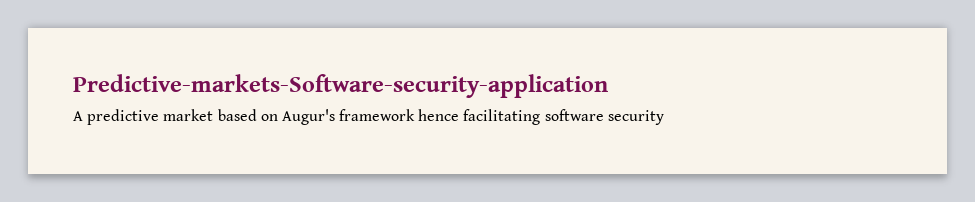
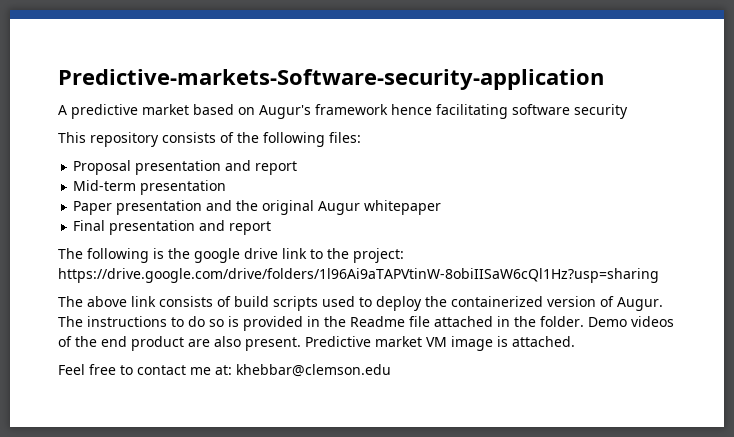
(664, 117) none -> [58,132,361,147] [73,160,298,175] [73,180,227,195] [73,200,442,215] [73,220,272,235] [58,248,404,263] [58,268,659,283] [58,296,663,311] [58,316,674,331] [58,336,575,351] [58,364,391,377] // This repository consists of the following files: // Proposal presentation and report // Mid-term presentation // Paper presentation and the original Augur whitepaper // Final presentation and report // The following is the google drive link to the project: https://drive.google.com/drive/folders/1l96Ai9aTAPVtinW-8obiIISaW6cQl1Hz?usp=sharing // The above link consists of build scripts used to deploy the containerized version of Augur. The instructions to do so is provided in the Readme file attached in the folder. Demo videos of the end product are also present. Predictive market VM image is attached. // Feel free to contact me at: khebbar@clemson.edu

